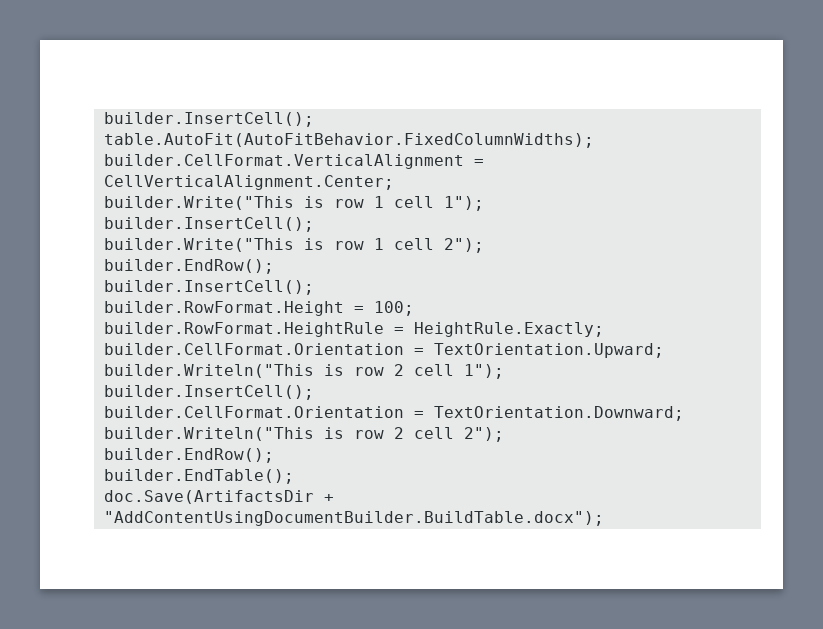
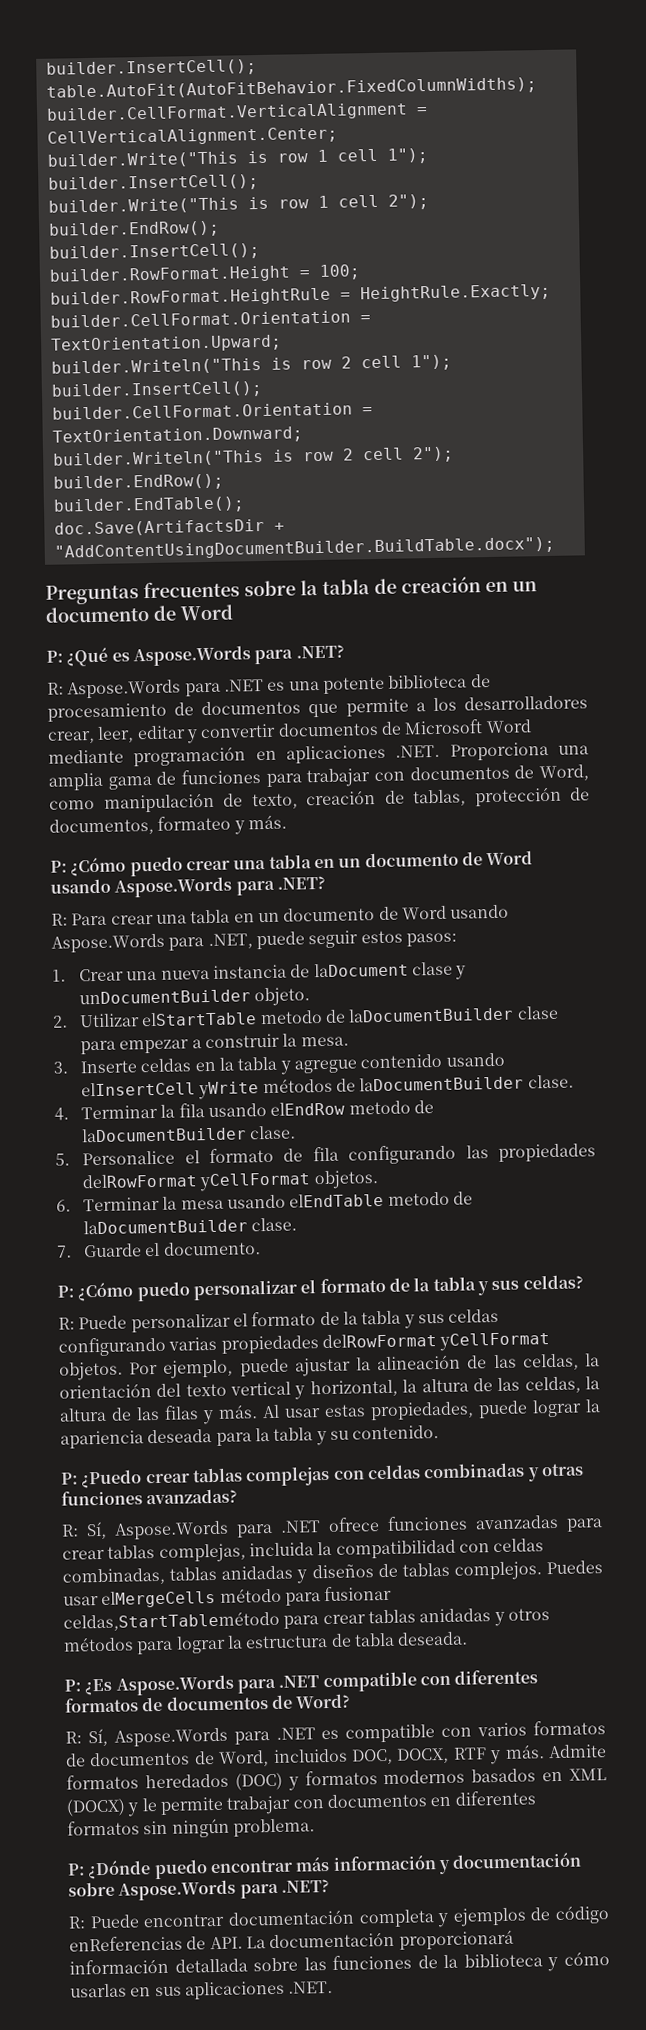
(604, 518) none -> [45,576,537,605] [45,604,234,623] [46,644,345,667] [47,674,491,699] [47,695,589,722] [47,719,532,744] [48,741,589,767] [48,764,589,791] [49,786,590,813] [49,814,287,836] [50,850,534,877] [50,875,326,898] [51,904,510,926] [51,930,457,953] [52,961,467,982] [79,987,311,1007] [52,1005,559,1028] [80,1033,349,1055] [53,1052,505,1075] [81,1074,574,1100] [54,1100,435,1121] [81,1125,297,1143] [55,1143,596,1166] [82,1170,379,1192] [56,1191,474,1212] [83,1217,298,1235] [57,1241,261,1258] [57,1274,584,1302] [58,1308,500,1333] [58,1332,551,1357] [59,1353,600,1381] [59,1376,601,1400] [59,1399,601,1425] [60,1425,440,1449] [61,1462,584,1489] [61,1488,239,1506] [61,1514,603,1540] [62,1538,545,1563] [62,1560,603,1586] [63,1585,393,1608] [63,1608,550,1632] [63,1631,469,1655] [64,1669,539,1696] [65,1693,352,1713] [65,1720,607,1747] [65,1744,607,1767] [66,1768,607,1791] [66,1790,536,1817] [67,1818,315,1838] [67,1852,583,1880] [68,1879,330,1901] [68,1905,610,1929] [69,1929,514,1952] [69,1951,610,1975] [70,1980,334,2000] // Preguntas frecuentes sobre la tabla de creación en un documento de Word // P: ¿Qué es Aspose.Words para .NET? // R: Aspose.Words para .NET es una potente biblioteca de procesamiento de documentos que permite a los desarrolladores crear, leer, editar y convertir documentos de Microsoft Word mediante programación en aplicaciones .NET. Proporciona una amplia gama de funciones para trabajar con documentos de Word, como manipulación de texto, creación de tablas, protección de documentos, formateo y más. // P: ¿Cómo puedo crear una tabla en un documento de Word usando Aspose.Words para .NET? // R: Para crear una tabla en un documento de Word usando Aspose.Words para .NET, puede seguir estos pasos: // 1. Crear una nueva instancia de laDocument clase y unDocumentBuilder objeto. // 2. Utilizar elStartTable metodo de laDocumentBuilder clase para empezar a construir la mesa. // 3. Inserte celdas en la tabla y agregue contenido usando elInsertCell yWrite métodos de laDocumentBuilder clase. // 4. Terminar la fila usando elEndRow metodo de laDocumentBuilder clase. // 5. Personalice el formato de fila configurando las propiedades delRowFormat yCellFormat objetos. // 6. Terminar la mesa usando elEndTable metodo de laDocumentBuilder clase. // 7. Guarde el documento. // P: ¿Cómo puedo personalizar el formato de la tabla y sus celdas? // R: Puede personalizar el formato de la tabla y sus celdas configurando varias propiedades delRowFormat yCellFormat objetos. Por ejemplo, puede ajustar la alineación de las celdas, la orientación del texto vertical y horizontal, la altura de las celdas, la altura de las filas y más. Al usar estas propiedades, puede lograr la apariencia deseada para la tabla y su contenido. // P: ¿Puedo crear tablas complejas con celdas combinadas y otras funciones avanzadas? // R: Sí, Aspose.Words para .NET ofrece funciones avanzadas para crear tablas complejas, incluida la compatibilidad con celdas combinadas, tablas anidadas y diseños de tablas complejos. Puedes usar elMergeCells método para fusionar celdas,StartTablemétodo para crear tablas anidadas y otros métodos para lograr la estructura de tabla deseada. // P: ¿Es Aspose.Words para .NET compatible con diferentes formatos de documentos de Word? // R: Sí, Aspose.Words para .NET es compatible con varios formatos de documentos de Word, incluidos DOC, DOCX, RTF y más. Admite formatos heredados (DOC) y formatos modernos basados en XML (DOCX) y le permite trabajar con documentos en diferentes formatos sin ningún problema. // P: ¿Dónde puedo encontrar más información y documentación sobre Aspose.Words para .NET? // R: Puede encontrar documentación completa y ejemplos de código enReferencias de API. La documentación proporcionará información detallada sobre las funciones de la biblioteca y cómo usarlas en sus aplicaciones .NET.

